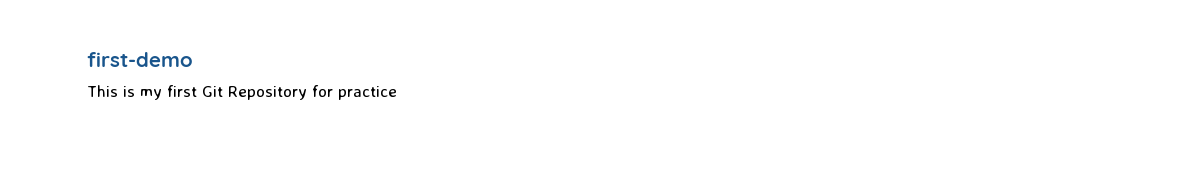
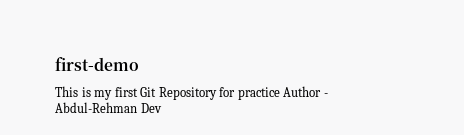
(397, 93) none -> [283,86,328,97] [55,102,162,113] Author - Abdul-Rehman Dev

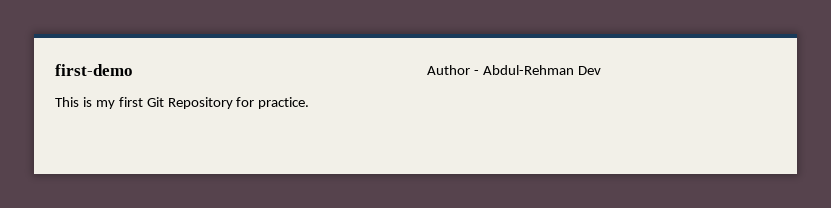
[237,87,280,100] practice -> [258,97,310,109] practice. //

